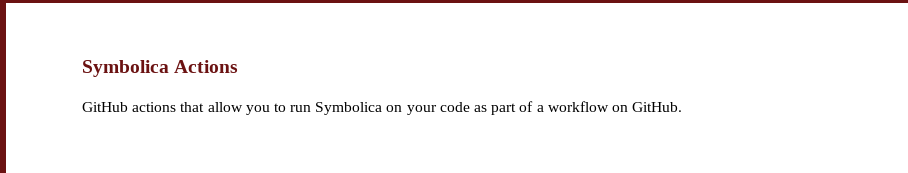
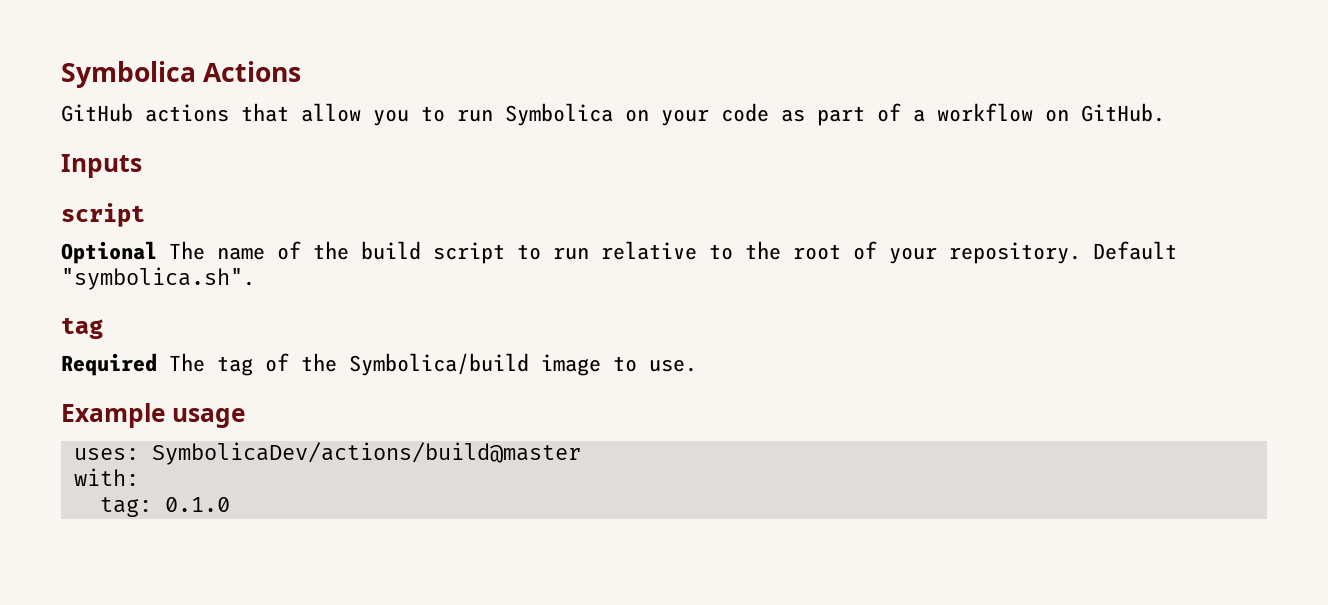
(683, 107) none -> [61,154,142,178] [61,203,145,227] [61,241,1177,264] [61,267,255,290] [61,317,103,339] [61,353,697,376] [61,403,245,428] [73,442,581,465] [73,468,139,486] [99,497,230,517] // Inputs // script // Optional The name of the build script to run relative to the root of your repository. Default "symbolica.sh". // tag // Required The tag of the Symbolica/build image to use. // Example usage // uses: SymbolicaDev/actions/build@master // with: // tag: 0.1.0

